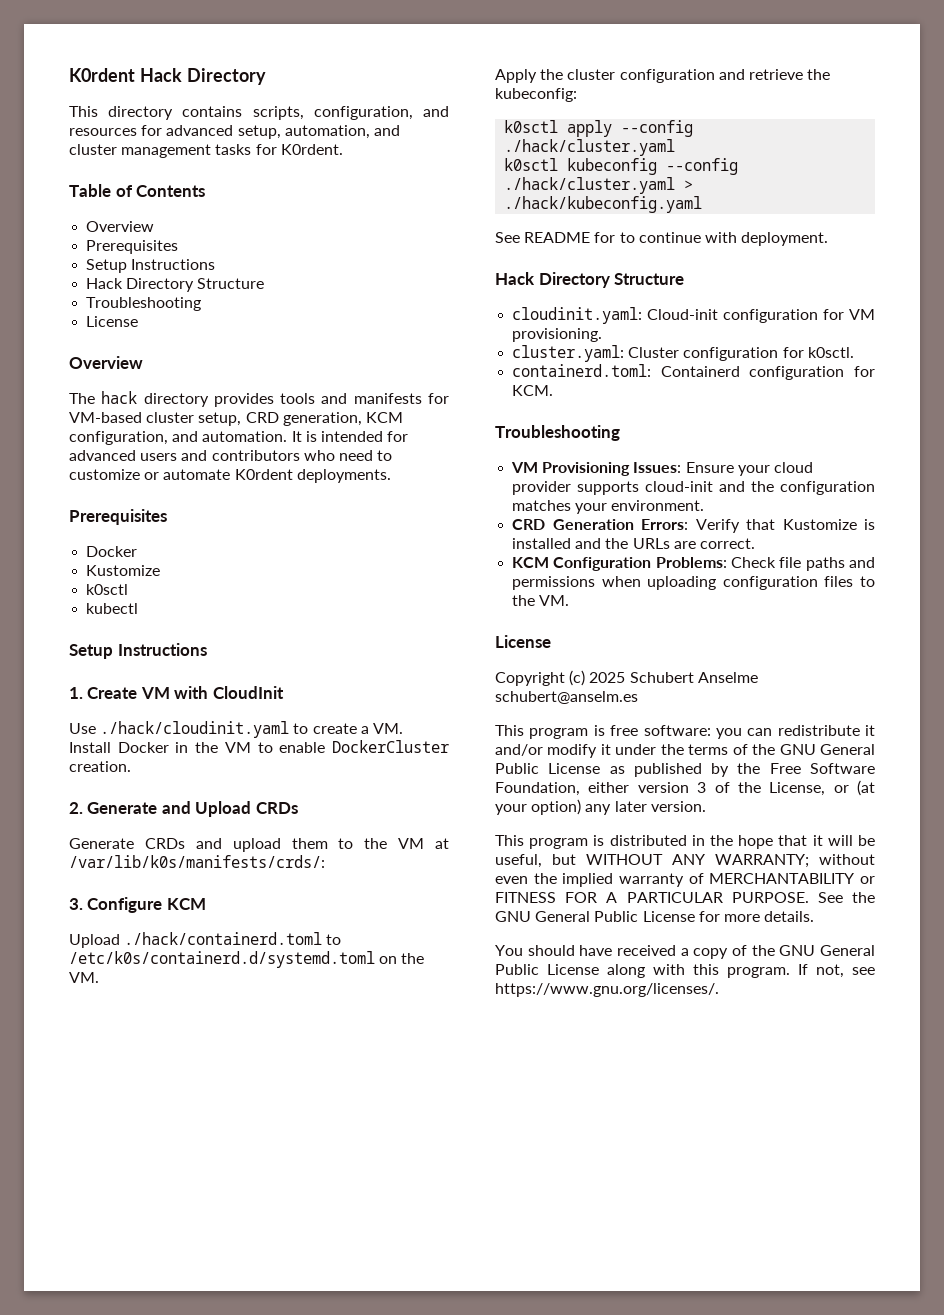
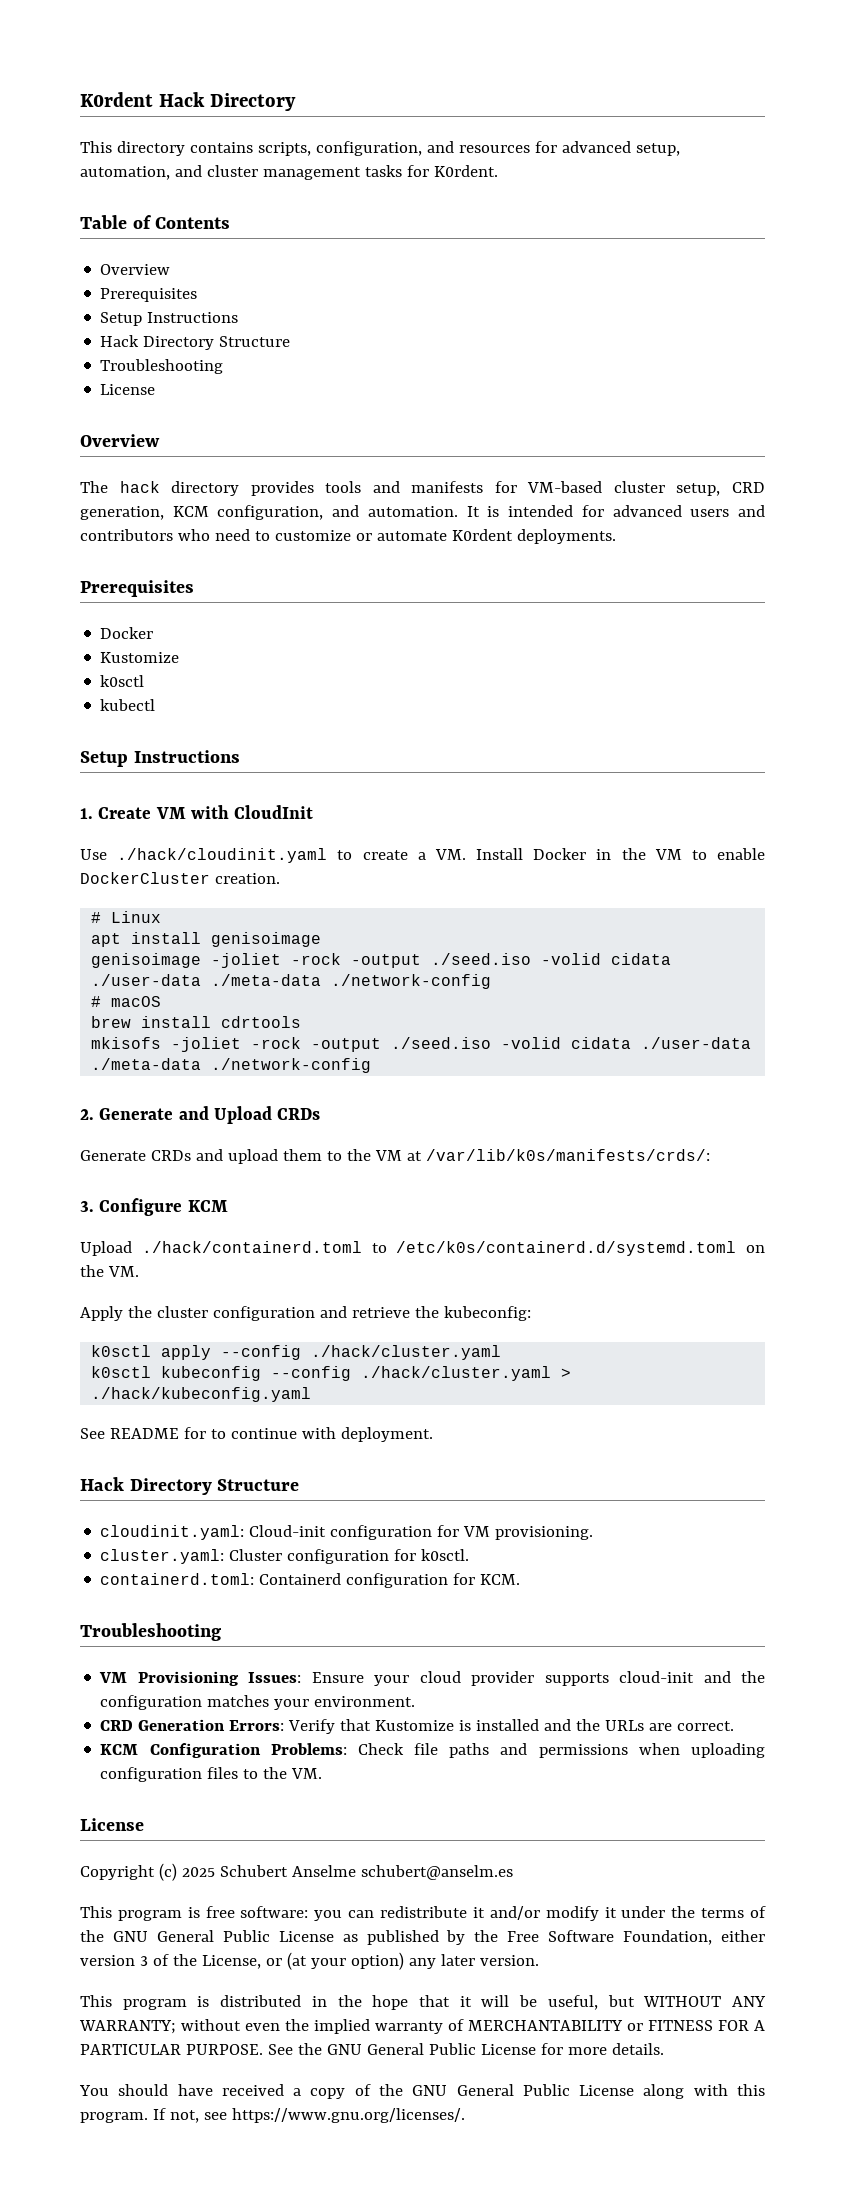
(131, 766) none -> [91,911,162,923] [91,932,322,947] [91,953,672,968] [91,974,492,989] [91,996,162,1007] [91,1016,302,1028] [91,1037,752,1052] [91,1058,372,1073] // # Linux // apt install genisoimage // genisoimage -joliet -rock -output ./seed.iso -volid cidata ./user-data ./meta-data ./network-config // # macOS // brew install cdrtools // mkisofs -joliet -rock -output ./seed.iso -volid cidata ./user-data ./meta-data ./network-config

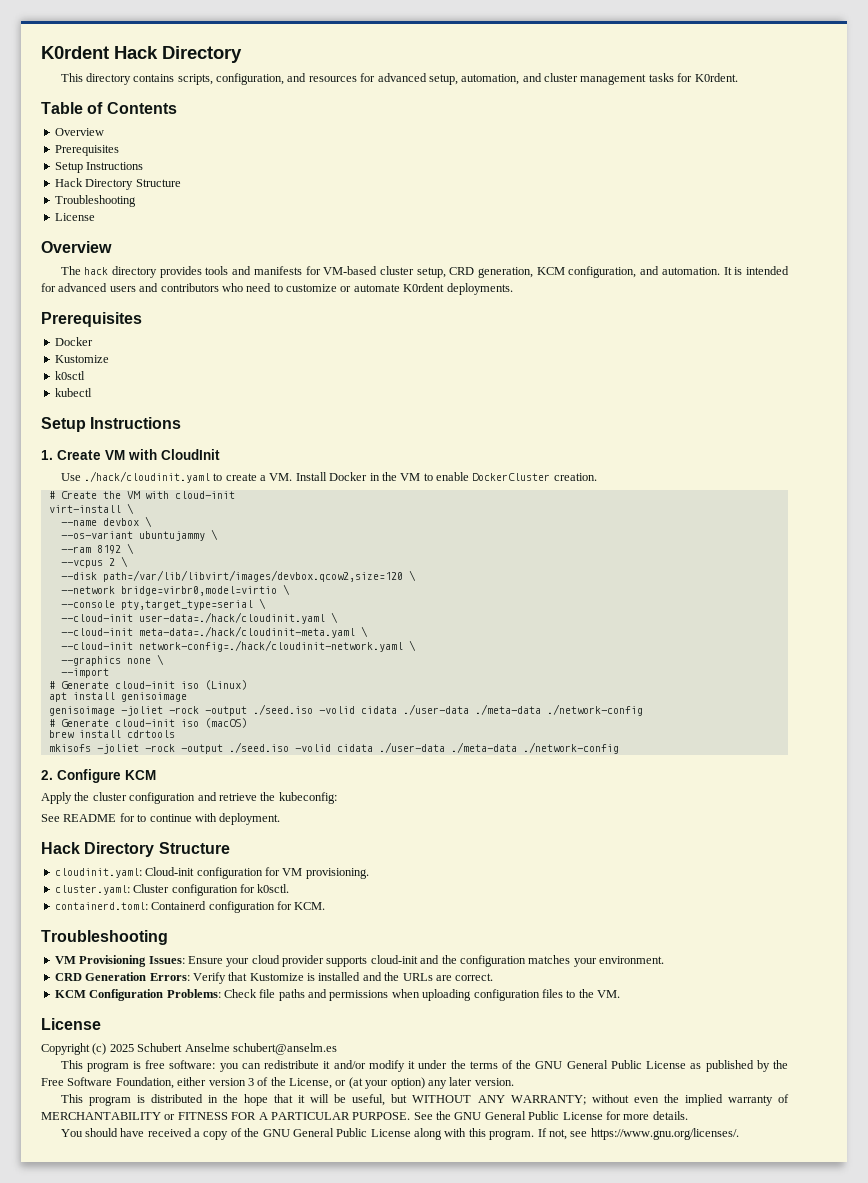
[111,911,162,923] Linux -> [60,491,235,499] [48,503,134,514] [60,516,152,527] [60,529,218,541] [60,543,134,554] [60,556,128,568] [60,570,416,582] [60,584,290,596] [60,598,266,610] [60,612,338,624] [60,626,368,638] [60,640,416,652] [60,654,164,666] [60,668,109,678] [48,680,247,690] Create the VM with cloud-init // virt-install \ // --name devbox \ // --os-variant ubuntujammy \ // --ram 8192 \ // --vcpus 2 \ // --disk path=/var/lib/libvirt/images/devbox.qcow2,size=120 \ // --network bridge=virbr0,model=virtio \ // --console pty,target_type=serial \ // --cloud-init user-data=./hack/cloudinit.yaml \ // --cloud-init meta-data=./hack/cloudinit-meta.yaml \ // --cloud-init network-config=./hack/cloudinit-network.yaml \ // --graphics none \ // --import // # Generate cloud-init iso (Linux)
[111,996,162,1007] macOS -> [60,718,247,728] Generate cloud-init iso (macOS)
[99,1106,321,1124] [80,1149,710,1164] [80,1198,228,1216] [80,1241,765,1256] [80,1265,139,1277] Generate and Upload CRDs // Generate CRDs and upload them to the VM at /var/lib/k0s/manifests/crds/: // 3. Configure KCM // Upload ./hack/containerd.toml to /etc/k0s/containerd.d/systemd.toml on the VM. -> [57,769,156,783] Configure KCM
[91,1345,502,1360] [91,1366,572,1381] [91,1387,312,1402] // k0sctl apply --config ./hack/cluster.yaml // k0sctl kubeconfig --config ./hack/cluster.yaml > ./hack/kubeconfig.yaml -> (337, 798) none

